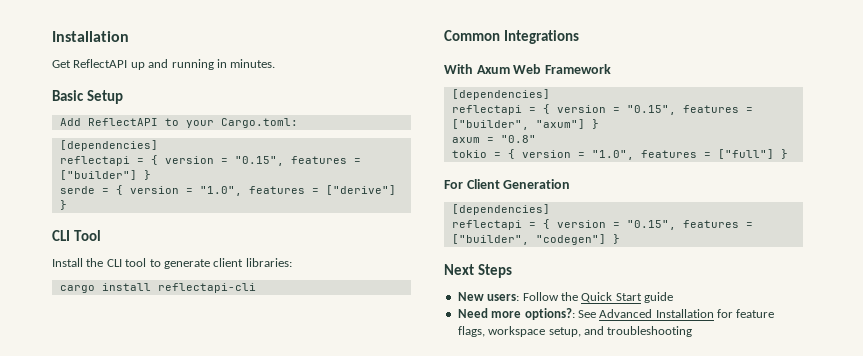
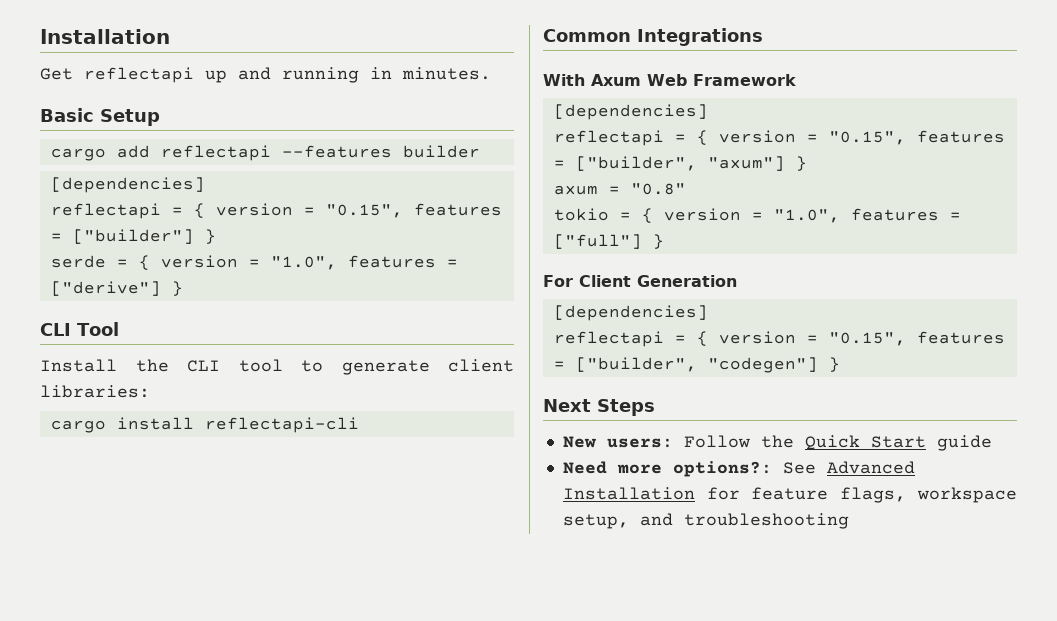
[73,59,128,68] ReflectAPI -> [84,67,194,83] reflectapi
[59,118,298,128] Add ReflectAPI to your Cargo.toml: -> [50,145,480,161] cargo add reflectapi --features builder

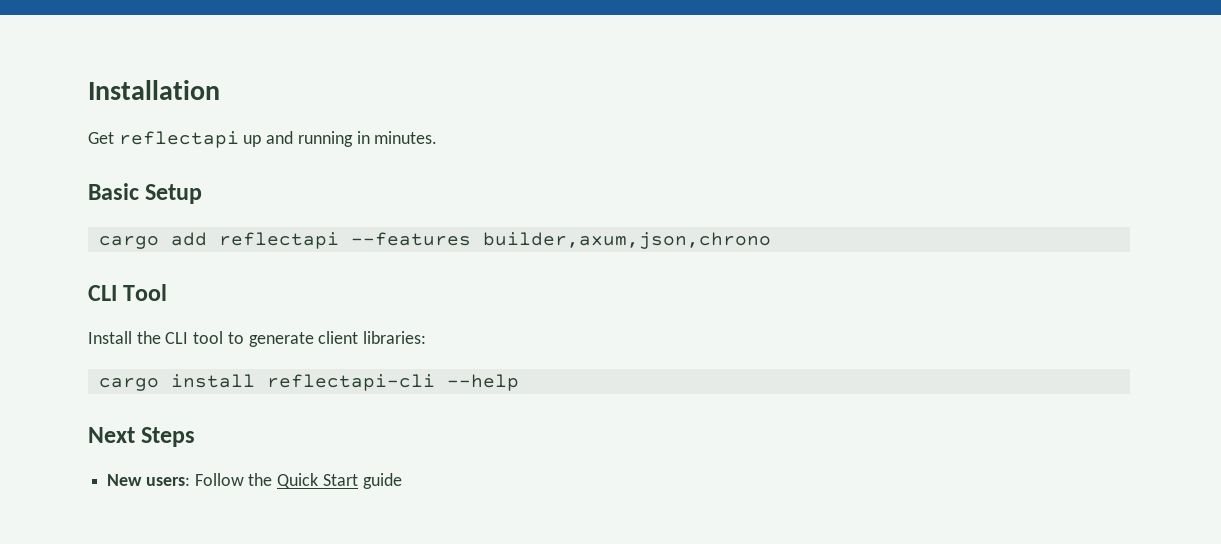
[402,145,480,158] [50,177,205,193] [50,203,502,219] [50,229,216,244] [50,255,458,270] [50,281,183,296] builder // [dependencies] // reflectapi = { version = "0.15", features = ["builder"] } // serde = { version = "1.0", features = ["derive"] } -> [482,232,771,249] builder,axum,json,chrono
[543,28,763,46] [543,74,796,86] [553,104,708,120] [553,130,1005,146] [553,156,807,171] [553,183,686,195] [553,208,961,223] [553,234,664,249] [543,275,737,287] [553,305,708,321] [553,331,1005,347] [553,357,840,373] // Common Integrations // With Axum Web Framework // [dependencies] // reflectapi = { version = "0.15", features = ["builder", "axum"] } // axum = "0.8" // tokio = { version = "1.0", features = ["full"] } // For Client Generation // [dependencies] // reflectapi = { version = "0.15", features = ["builder", "codegen"] } -> [446,374,519,391] --help
[562,461,915,477] [562,487,1017,503] [562,513,849,529] // Need more options?: See Advanced Installation for feature flags, workspace setup, and troubleshooting -> (402, 481) none

